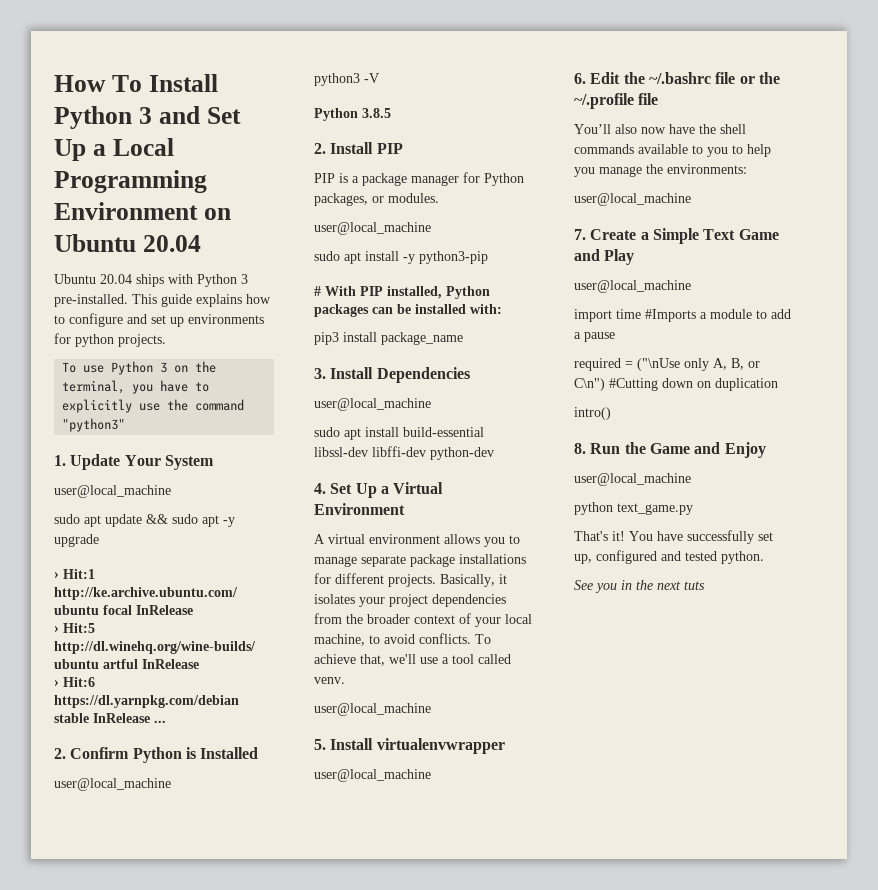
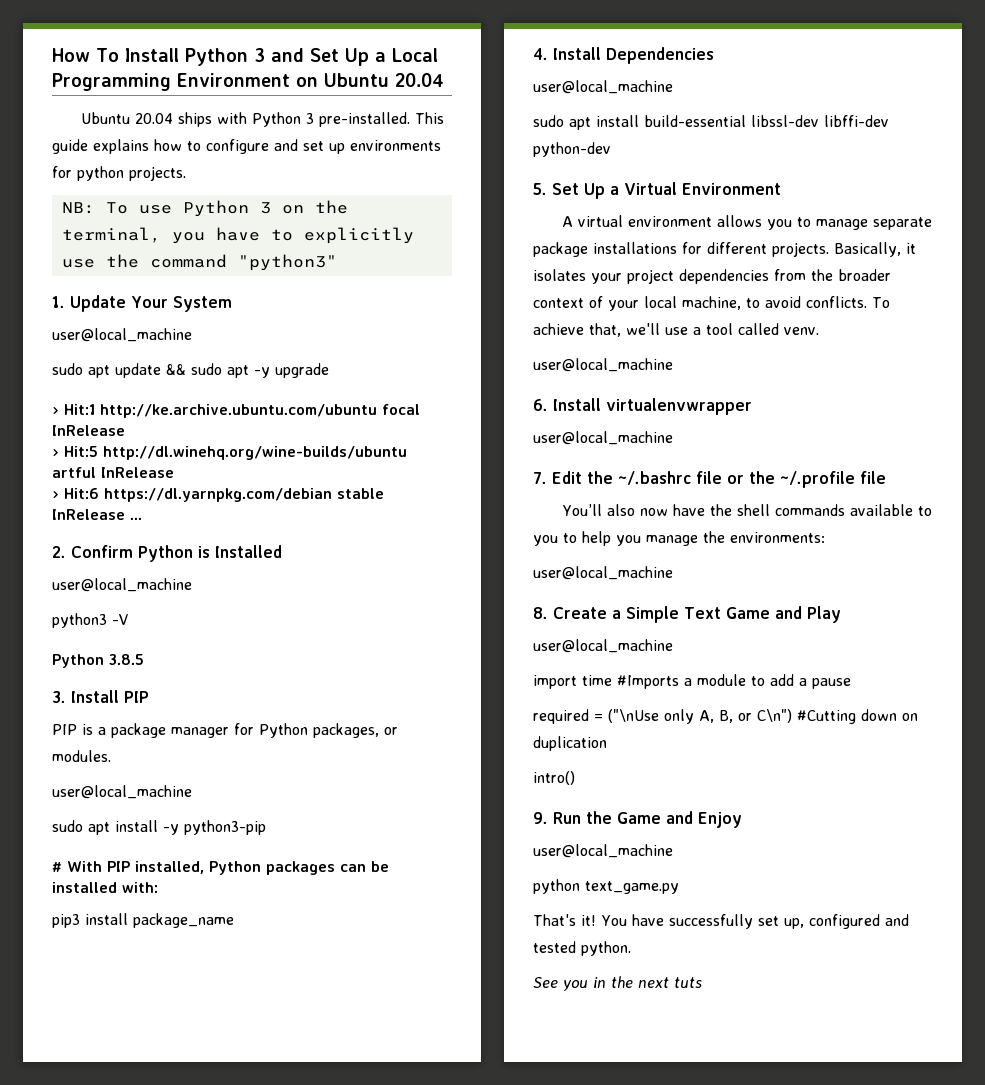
(166, 340) none -> [61,202,95,214] NB:
[314,143,326,154] 2. -> [52,691,66,703] 3.
[314,368,326,379] 3. -> [533,48,548,60] 4.
[314,483,326,494] 4. -> [533,183,547,195] 5.
[314,739,326,750] 5. -> [533,399,548,411] 6.
[574,73,586,84] 6. -> [533,472,547,484] 7.
[574,229,586,240] 7. -> [533,607,548,619] 8.
[574,443,586,454] 8. -> [533,812,548,824] 9.

